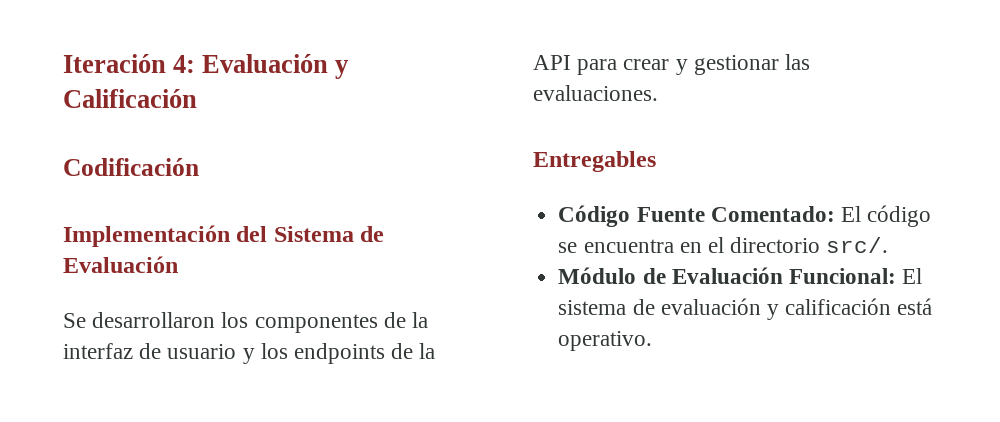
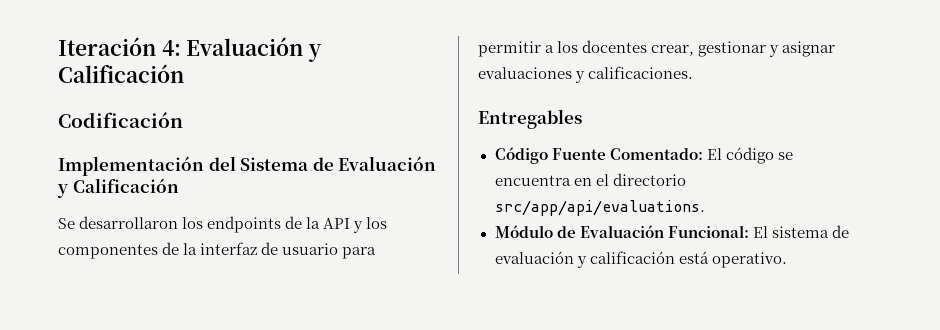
(178, 264) none -> [57,178,179,198] y Calificación
(249, 320) none -> [207,216,388,233] endpoints de la API y los
[242,343,436,364] [533,54,811,75] [533,85,658,101] y los endpoints de la API para crear y gestionar las evaluaciones. -> [342,247,377,259] [478,40,836,57] [478,66,694,83] para permitir a los docentes crear, gestionar y asignar evaluaciones y calificaciones.
[826,237,889,253] src/. -> [494,200,705,216] src/app/api/evaluations.

